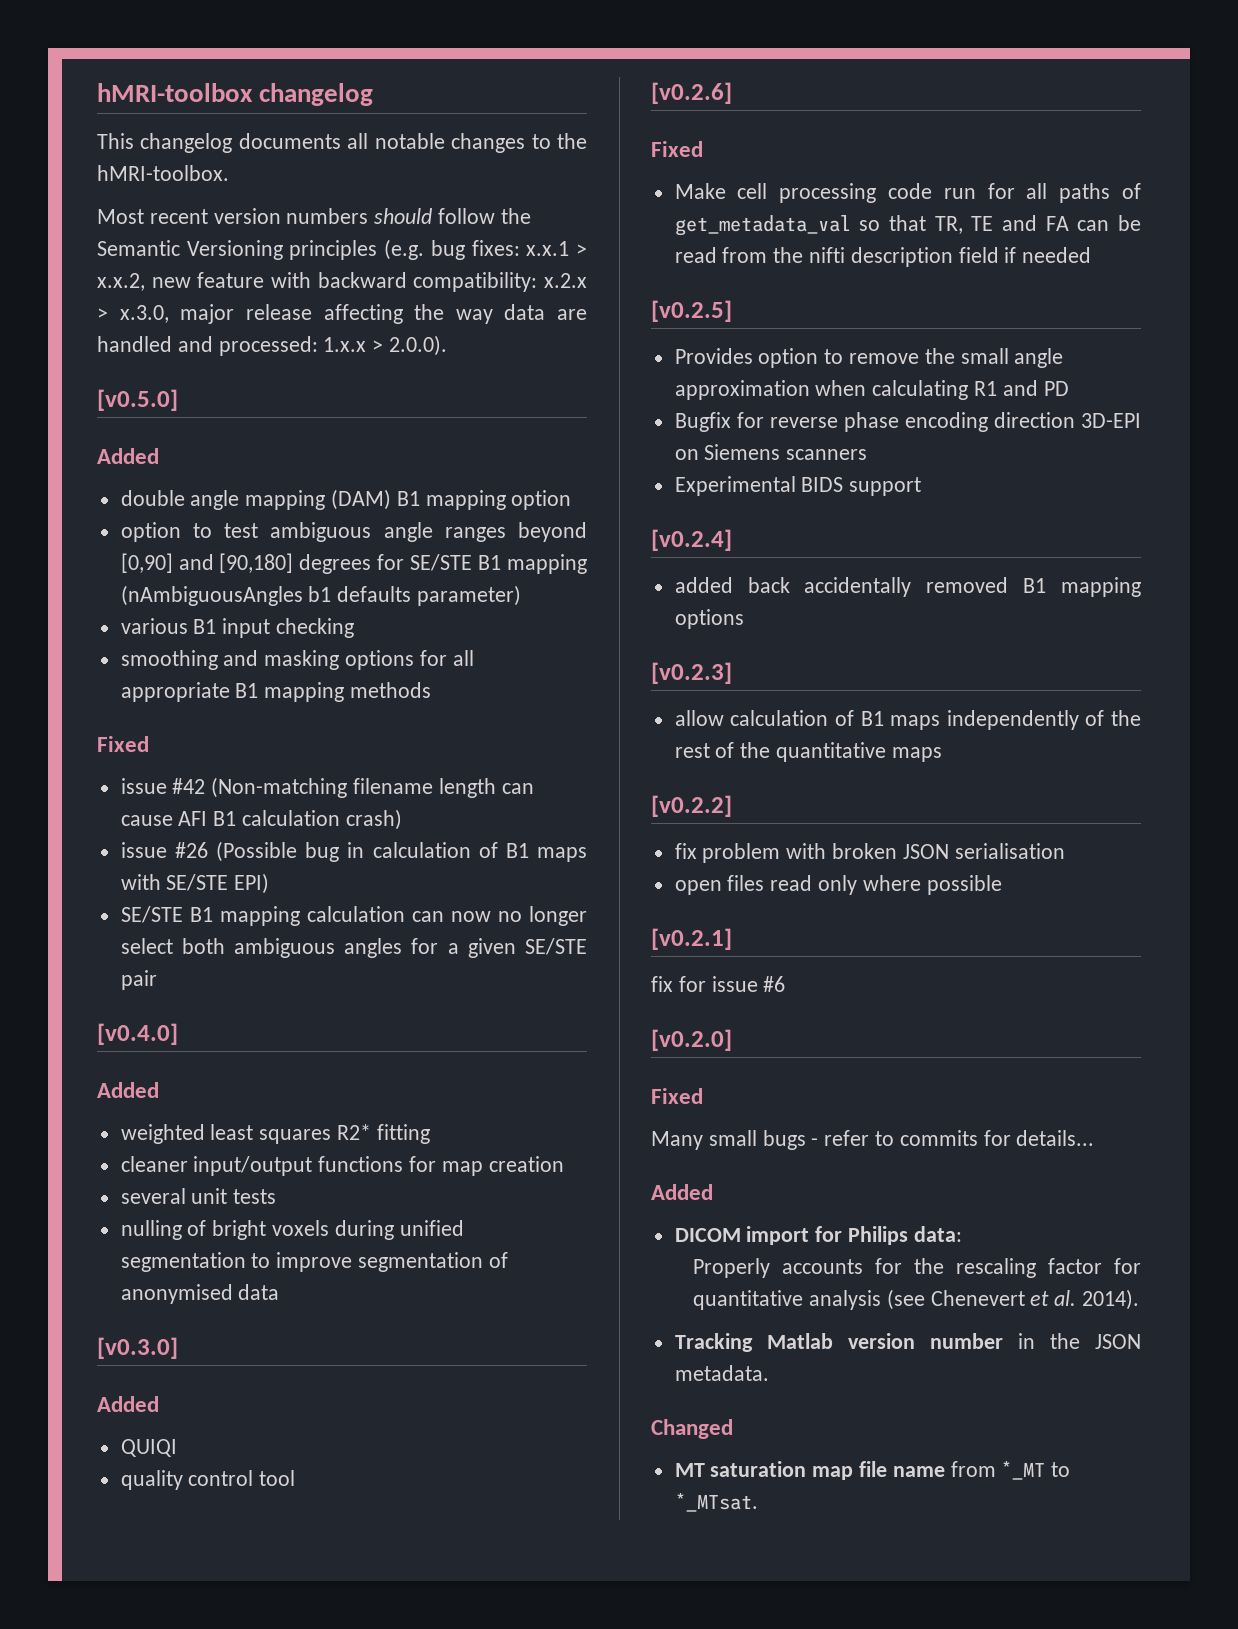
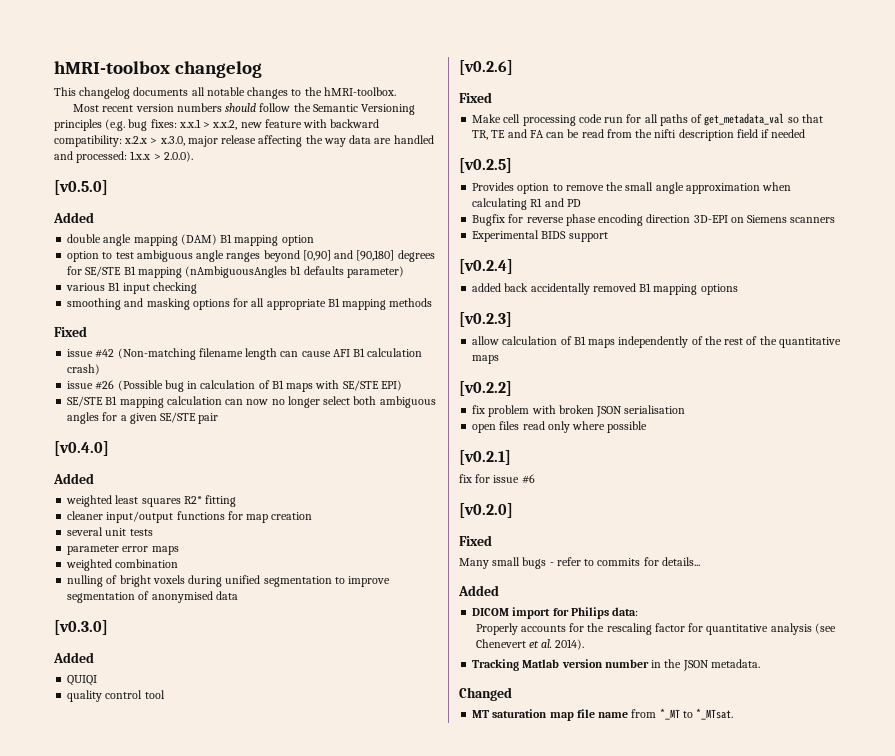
(277, 1196) none -> [67,545,179,555] [66,559,179,571] // parameter error maps // weighted combination

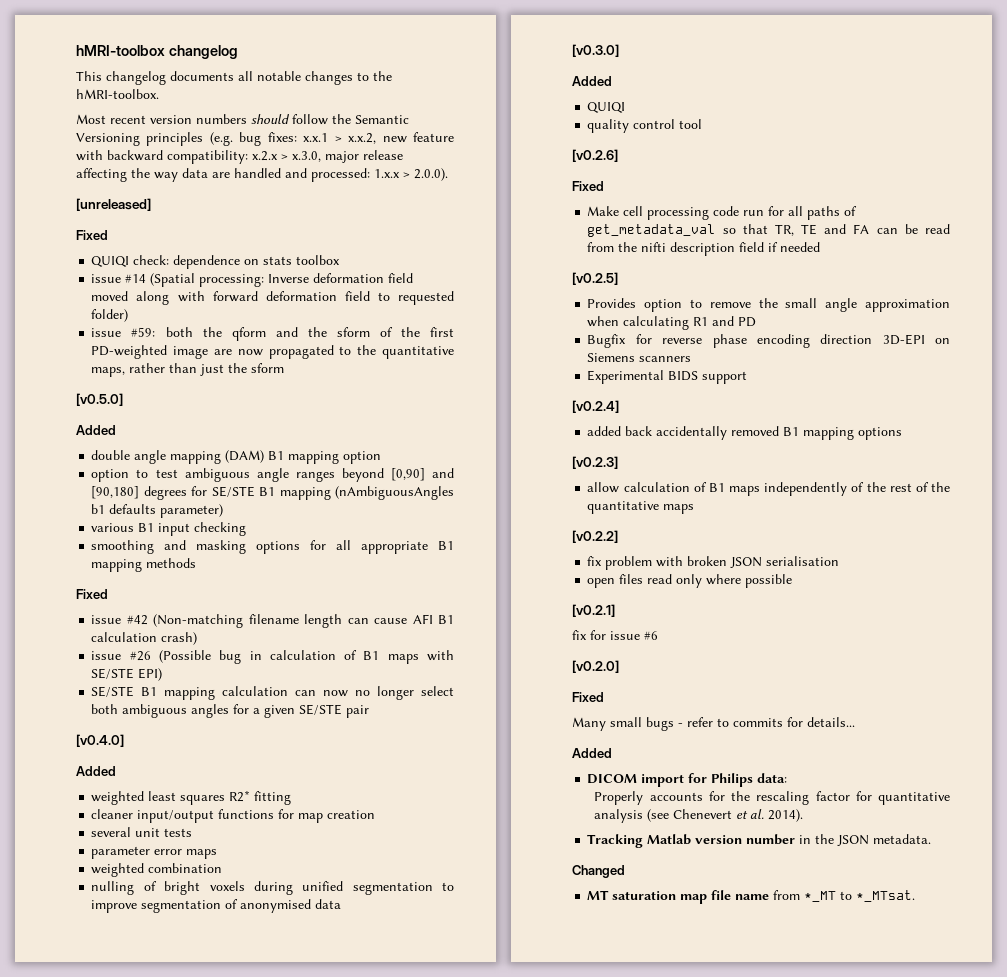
(193, 156) none -> [76,198,151,211] [76,230,108,240] [91,255,341,269] [91,273,414,287] [91,291,454,305] [91,309,129,322] [91,327,455,341] [91,345,455,359] [91,363,285,377] // [unreleased] // Fixed // QUIQI check: dependence on stats toolbox // issue #14 (Spatial processing: Inverse deformation field moved along with forward deformation field to requested folder) // issue #59: both the qform and the sform of the first PD-weighted image are now propagated to the quantitative maps, rather than just the sform

